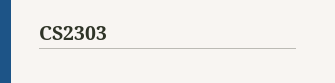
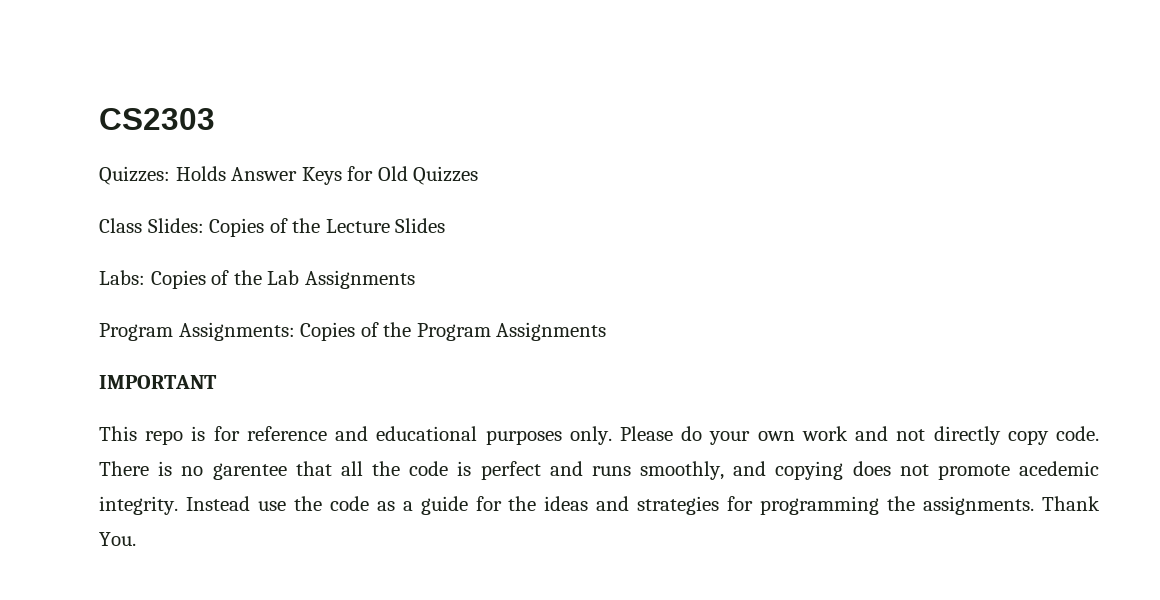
(107, 33) none -> [99,166,479,185] [99,218,446,237] [99,270,415,289] [99,322,607,341] [99,375,217,389] [99,426,1099,445] [99,461,1099,480] [99,496,1101,515] [99,532,136,546] // Quizzes: Holds Answer Keys for Old Quizzes // Class Slides: Copies of the Lecture Slides // Labs: Copies of the Lab Assignments // Program Assignments: Copies of the Program Assignments // IMPORTANT // This repo is for reference and educational purposes only. Please do your own work and not directly copy code. There is no garentee that all the code is perfect and runs smoothly, and copying does not promote acedemic integrity. Instead use the code as a guide for the ideas and strategies for programming the assignments. Thank You.

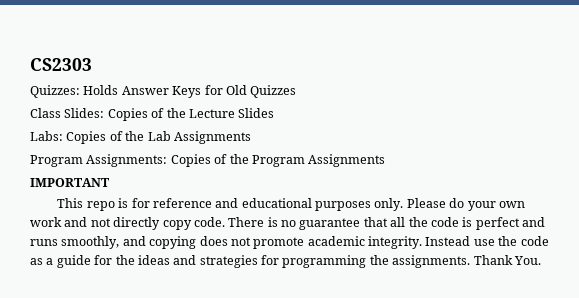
[212,463,287,480] garentee -> [299,218,361,230] guarantee
[1018,461,1099,476] acedemic -> [307,236,365,246] academic

